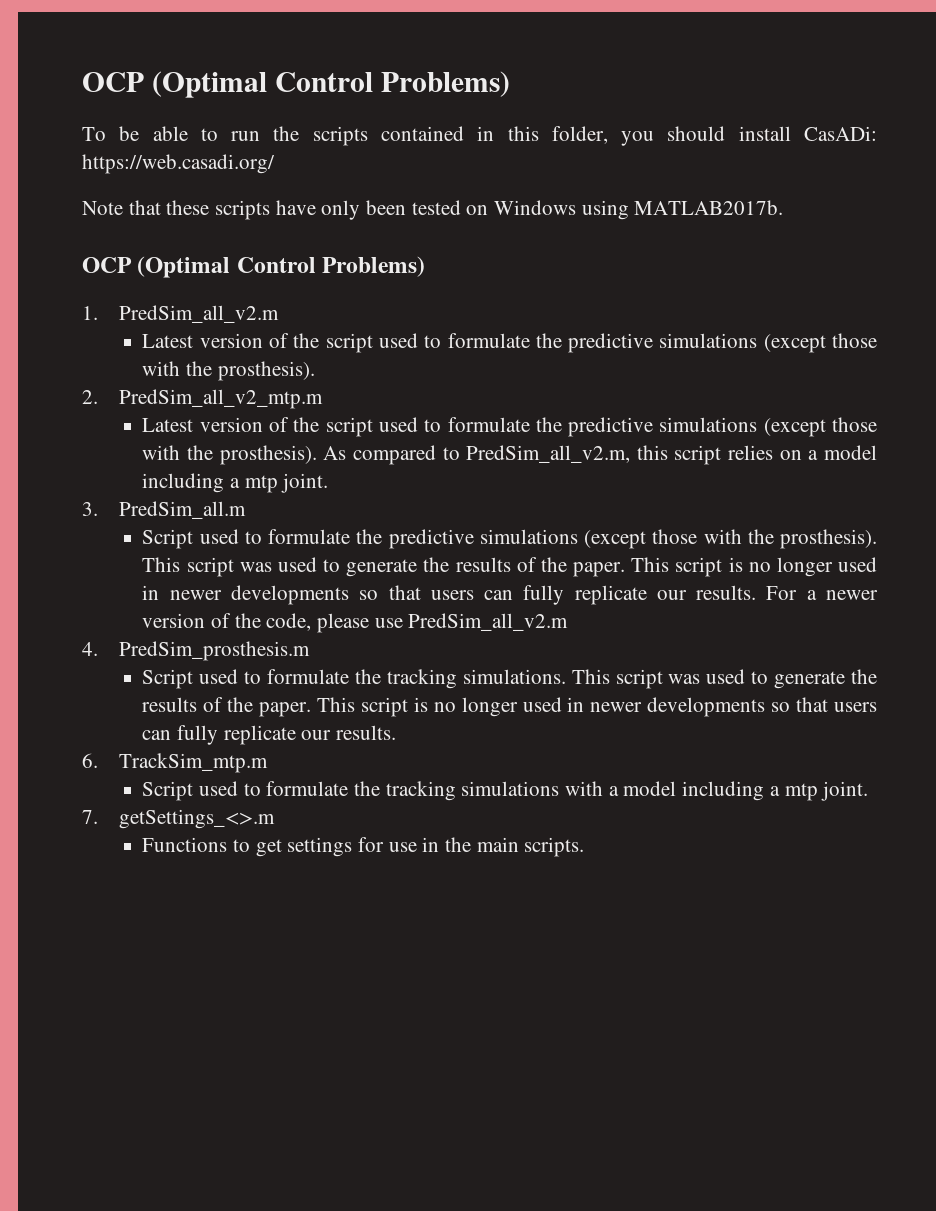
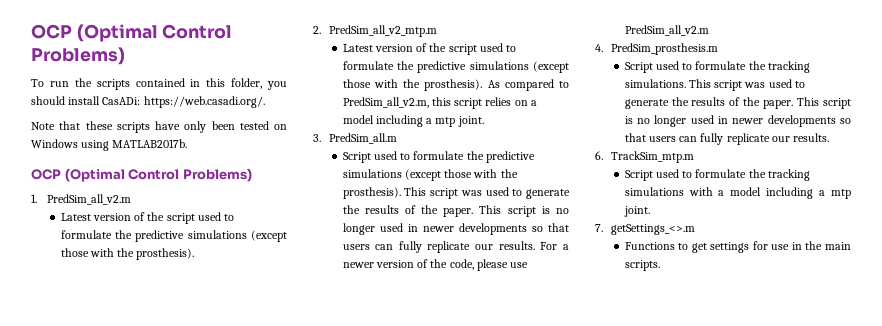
[119,126,218,141] be able to -> (44, 83) none
[82,154,275,174] https://web.casadi.org/ -> [143,96,265,108] https://web.casadi.org/.

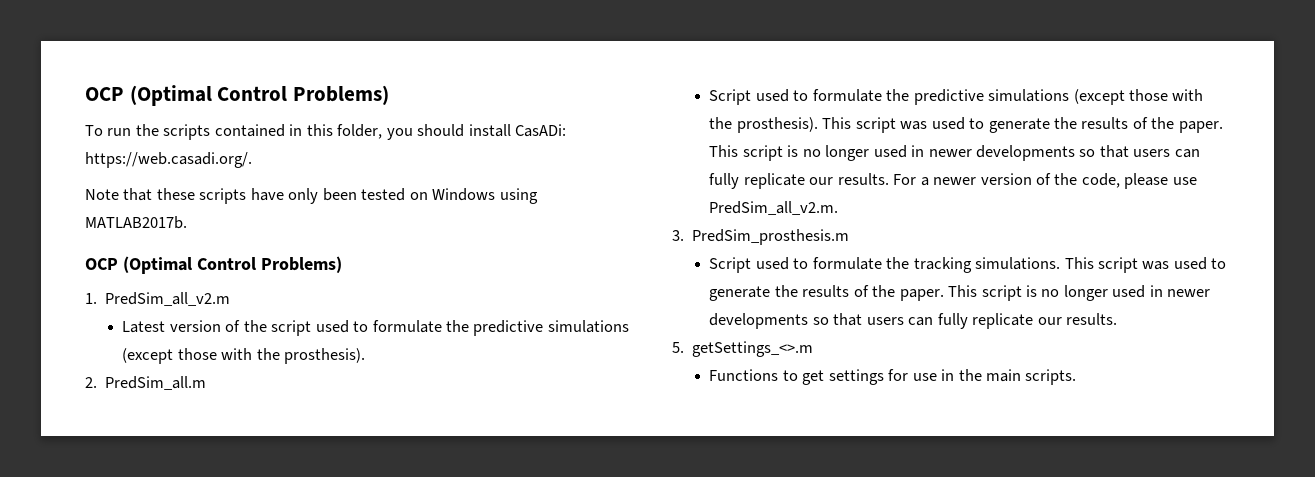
[329,25,438,37] [342,43,517,55] [342,61,569,73] [342,79,569,91] [342,97,537,109] [342,115,484,127] [313,134,321,142] PredSim_all_v2_mtp.m // Latest version of the script used to formulate the predictive simulations (except those with the prosthesis). As compared to PredSim_all_v2.m, this script relies on a model including a mtp joint. // 3. -> (97, 382) none
[624,25,709,36] [595,44,603,52] PredSim_all_v2.m // 4. -> [709,201,839,215] [672,230,684,241] PredSim_all_v2.m. // 3.
[595,151,695,163] [624,169,810,181] [624,187,851,199] [623,206,650,217] [595,224,603,232] 6. TrackSim_mtp.m // Script used to formulate the tracking simulations with a model including a mtp joint. // 7. -> [672,342,684,353] 5.

